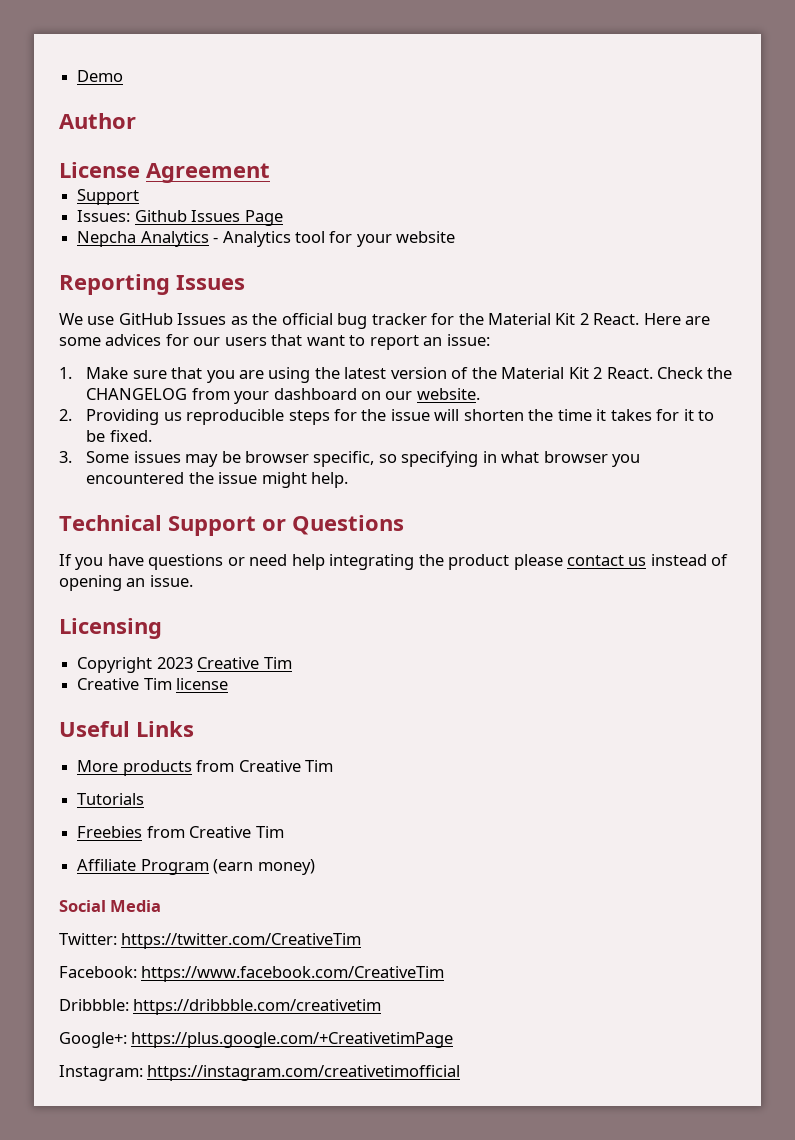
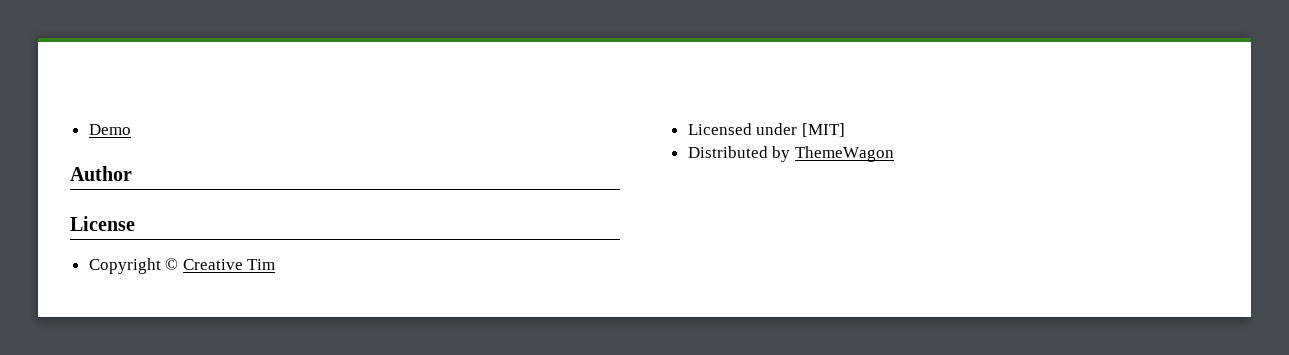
[146,163,270,183] [77,189,140,205] [77,210,283,226] [77,231,456,247] [59,274,245,295] [59,313,711,329] [59,334,490,350] [59,367,733,383] [86,388,480,404] [59,409,714,425] [86,430,152,442] [59,451,641,467] [86,472,348,488] [59,515,404,536] [59,554,729,570] [59,575,193,591] [59,618,162,639] Agreement // Support // Issues: Github Issues Page // Nepcha Analytics - Analytics tool for your website // Reporting Issues // We use GitHub Issues as the official bug tracker for the Material Kit 2 React. Here are some advices for our users that want to report an issue: // 1. Make sure that you are using the latest version of the Material Kit 2 React. Check the CHANGELOG from your dashboard on our website. // 2. Providing us reproducible steps for the issue will shorten the time it takes for it to be fixed. // 3. Some issues may be browser specific, so specifying in what browser you encountered the issue might help. // Technical Support or Questions // If you have questions or need help integrating the product please contact us instead of opening an issue. // Licensing -> (135, 223) none
[156,657,292,669] [77,678,229,690] [59,721,194,737] [77,760,333,776] [77,793,145,805] [77,826,284,838] [77,859,315,875] [59,900,162,912] [59,933,362,949] [59,966,445,982] [59,999,382,1015] [59,1032,454,1048] [59,1065,461,1081] 2023 Creative Tim // Creative Tim license // Useful Links // More products from Creative Tim // Tutorials // Freebies from Creative Tim // Affiliate Program (earn money) // Social Media // Twitter: https://twitter.com/CreativeTim // Facebook: https://www.facebook.com/CreativeTim // Dribbble: https://dribbble.com/creativetim // Google+: https://plus.google.com/+CreativetimPage // Instagram: https://instagram.com/creativetimofficial -> [165,258,276,270] [687,123,845,137] [687,146,894,162] © Creative Tim // Licensed under [MIT] // Distributed by ThemeWagon

